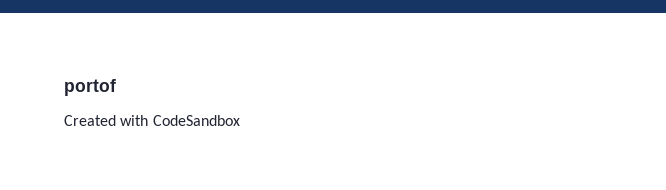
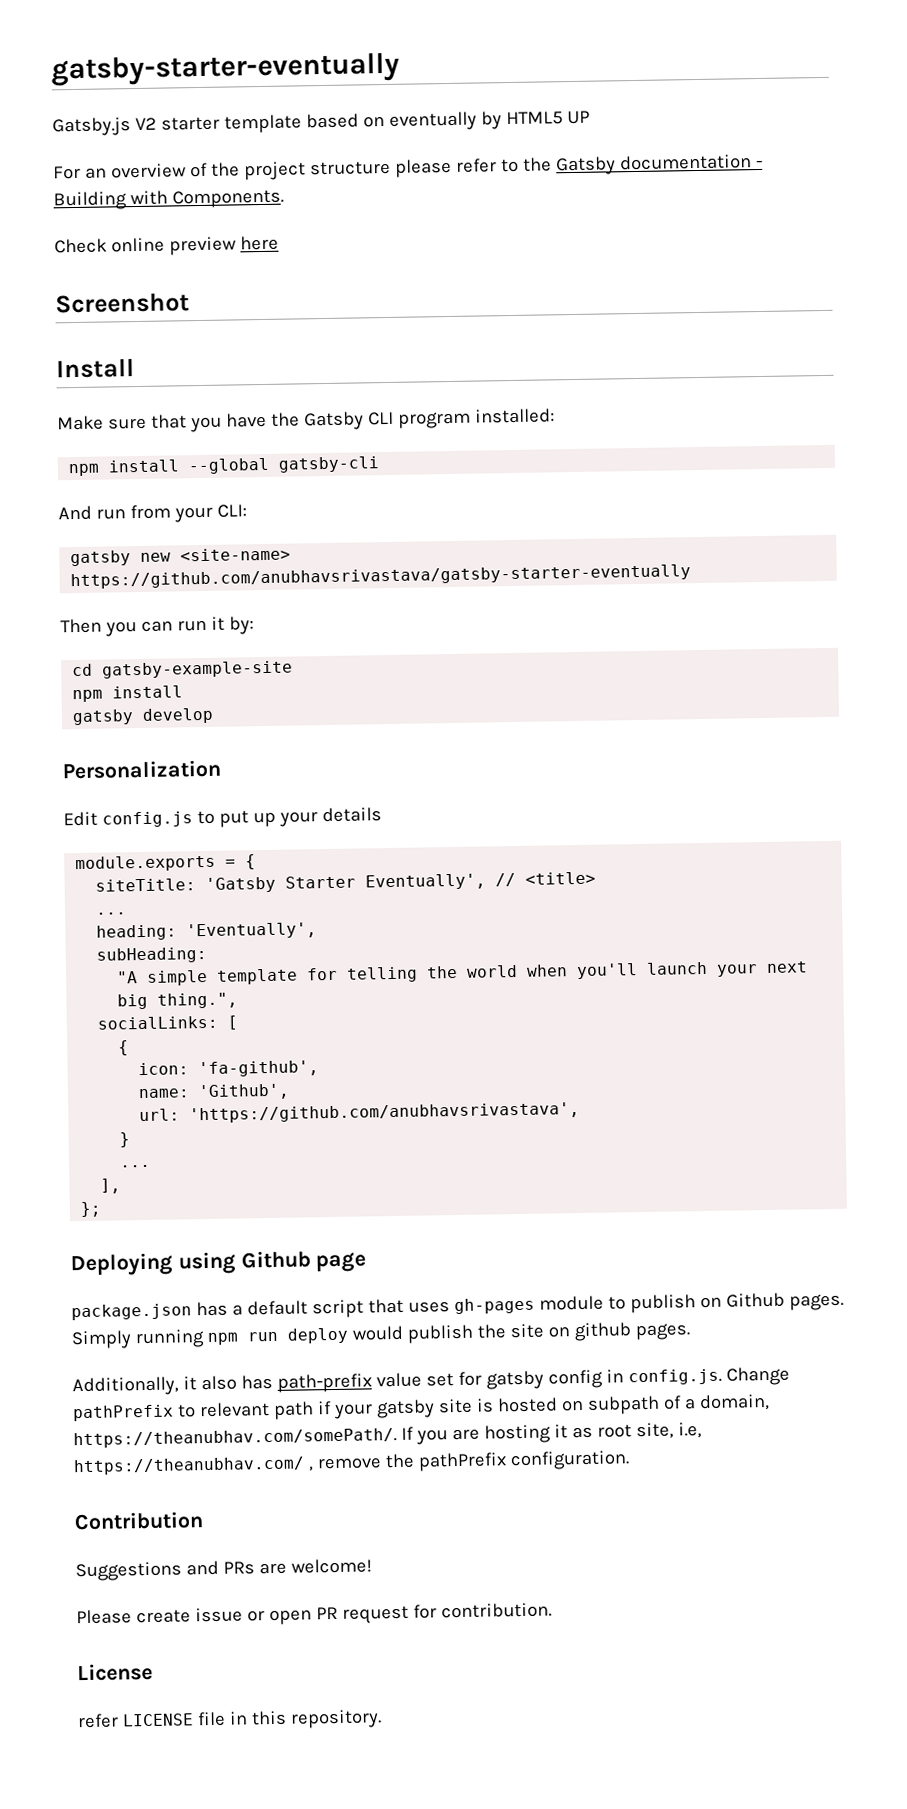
[64,79,116,96] [64,115,240,126] portof // Created with CodeSandbox -> [51,52,400,87] [52,110,590,137] [53,154,763,181] [53,189,284,211] [54,235,279,256] [55,292,190,314] [56,358,135,379] [57,408,555,433] [68,456,381,477] [58,504,247,523] [70,547,292,567] [70,564,692,590] [60,616,254,637] [72,660,294,679] [72,685,184,703] [72,707,215,726] [62,759,221,780] [63,807,382,828] [75,854,257,873] [95,871,597,893] [96,912,128,915] [96,922,318,941] [96,946,208,964] [117,961,809,986] [117,992,239,1010] [97,1015,239,1030] [118,1040,130,1056] [138,1060,320,1078] [138,1083,291,1101] [139,1101,581,1124] [119,1132,131,1148] [120,1164,152,1168] [100,1178,122,1194] [80,1201,102,1218] [70,1250,367,1277] [71,1292,844,1321] [71,1322,691,1350] [72,1366,790,1397] [73,1393,770,1422] [73,1422,702,1449] [73,1450,630,1476] [74,1511,203,1531] [75,1558,372,1582] [76,1602,552,1626] [77,1662,153,1682] [77,1709,382,1729] gatsby-starter-eventually // Gatsby.js V2 starter template based on eventually by HTML5 UP // For an overview of the project structure please refer to the Gatsby documentation - Building with Components. // Check online preview here // Screenshot // Install // Make sure that you have the Gatsby CLI program installed: // npm install --global gatsby-cli // And run from your CLI: // gatsby new <site-name> https://github.com/anubhavsrivastava/gatsby-starter-eventually // Then you can run it by: // cd gatsby-example-site // npm install // gatsby develop // Personalization // Edit config.js to put up your details // module.exports = { // siteTitle: 'Gatsby Starter Eventually', // <title> // ... // heading: 'Eventually', // subHeading: // "A simple template for telling the world when you'll launch your next big thing.", // socialLinks: [ // { // icon: 'fa-github', // name: 'Github', // url: 'https://github.com/anubhavsrivastava', // } // ... // ], // }; // Deploying using Github page // package.json has a default script that uses gh-pages module to publish on Github pages. Simply running npm run deploy would publish the site on github pages. // Additionally, it also has path-prefix value set for gatsby config in config.js. Change pathPrefix to relevant path if your gatsby site is hosted on subpath of a domain, https://theanubhav.com/somePath/. If you are hosting it as root site, i.e, https://theanubhav.com/ , remove the pathPrefix configuration. // Contribution // Suggestions and PRs are welcome! // Please create issue or open PR request for contribution. // License // refer LICENSE file in this repository.

